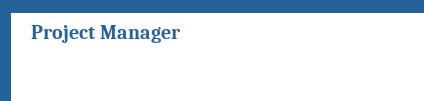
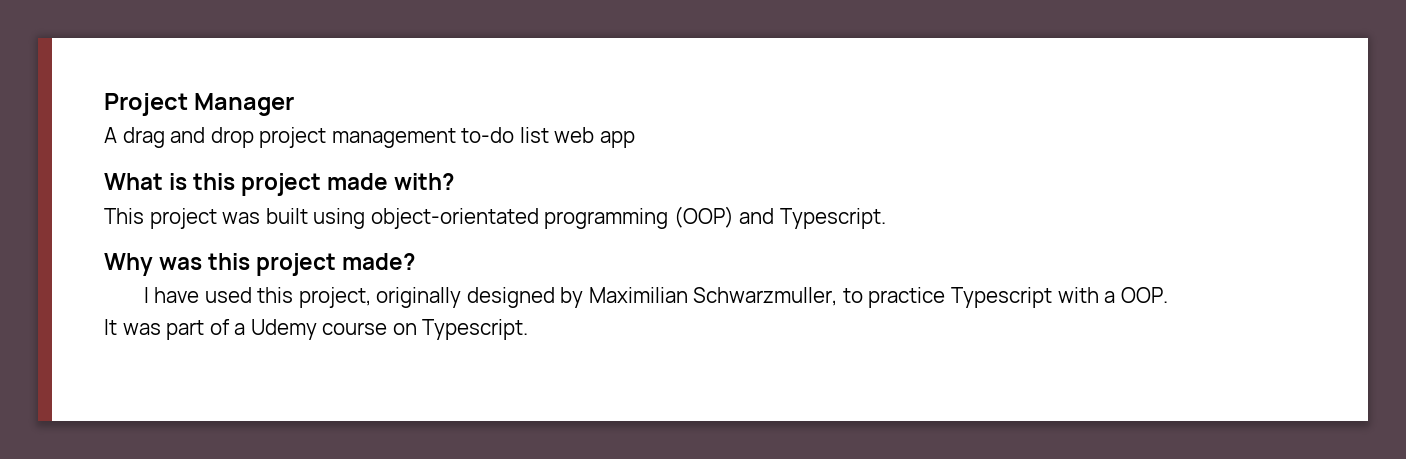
(182, 34) none -> [104,127,635,148] [104,173,455,196] [104,206,886,229] [104,253,416,276] [143,287,1168,308] [104,319,529,340] // A drag and drop project management to-do list web app // What is this project made with? // This project was built using object-orientated programming (OOP) and Typescript. // Why was this project made? // I have used this project, originally designed by Maximilian Schwarzmuller, to practice Typescript with a OOP. // It was part of a Udemy course on Typescript.

